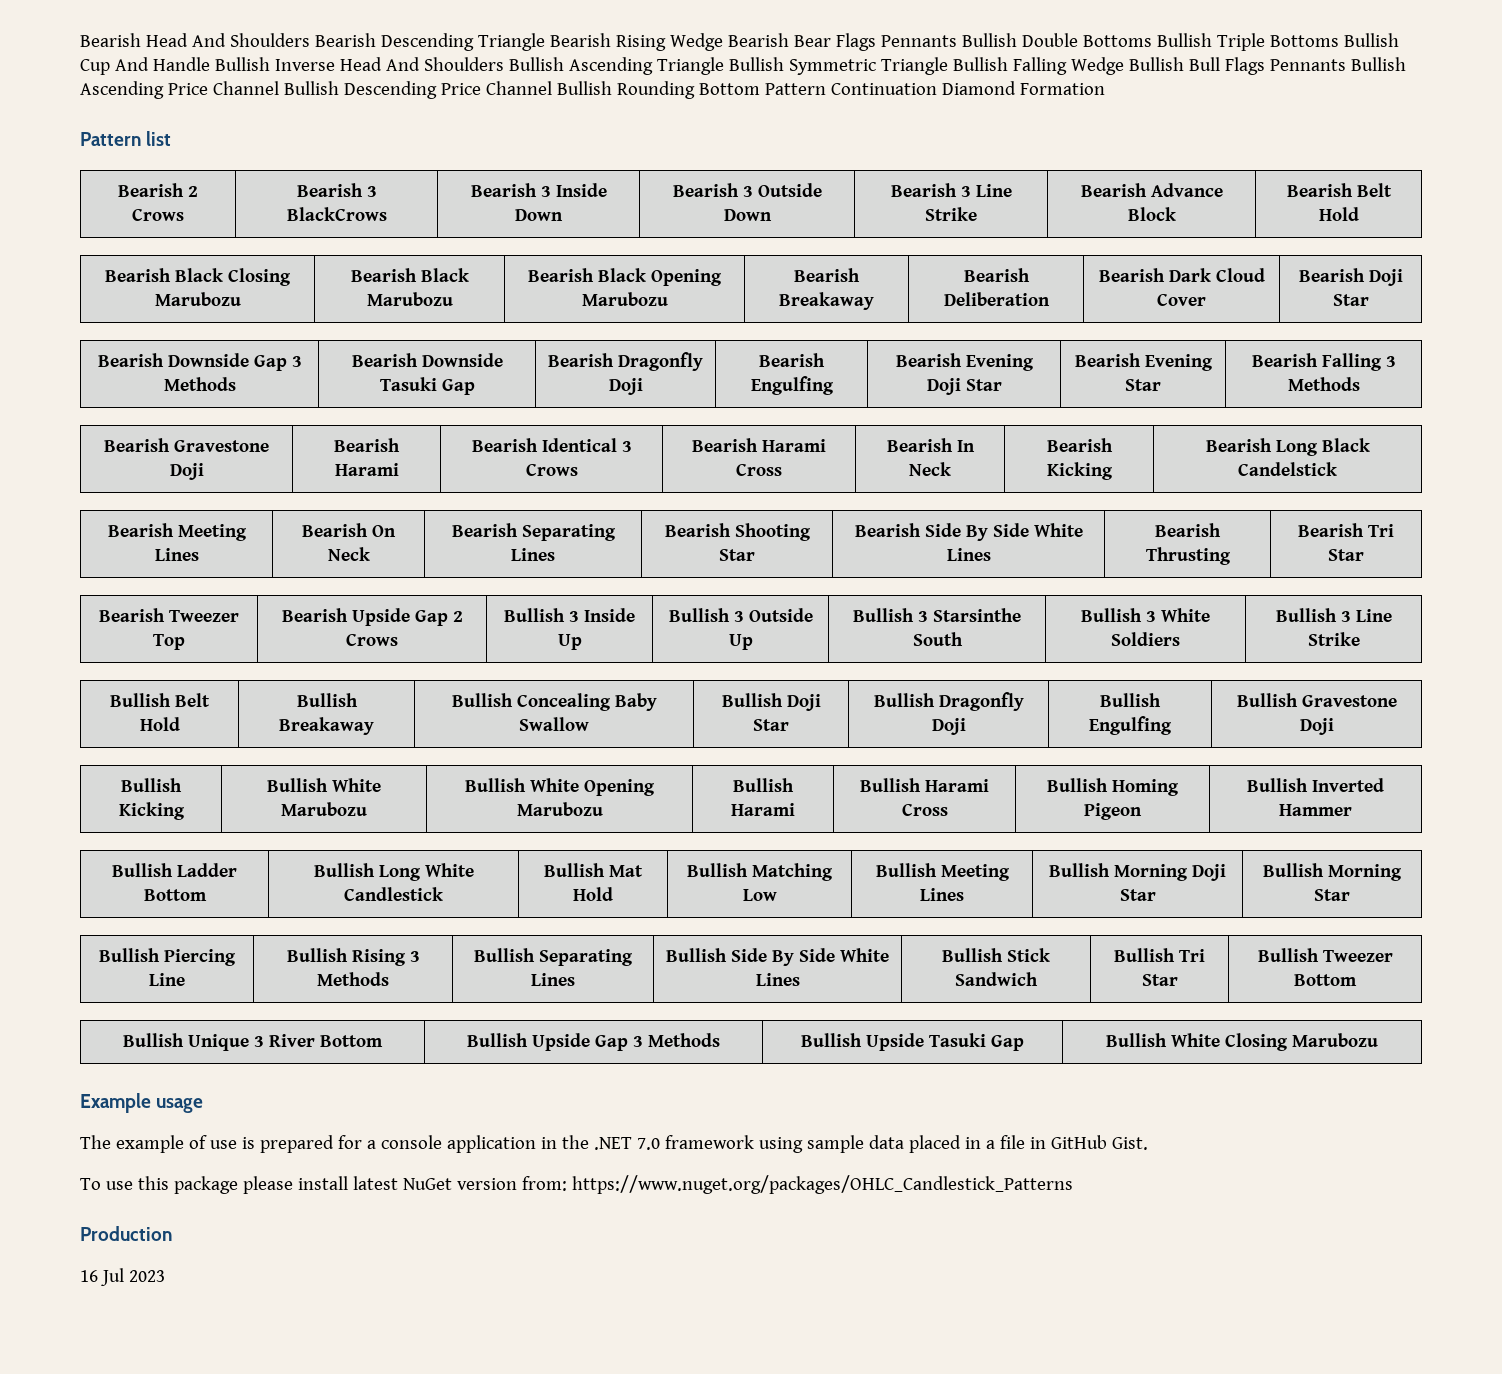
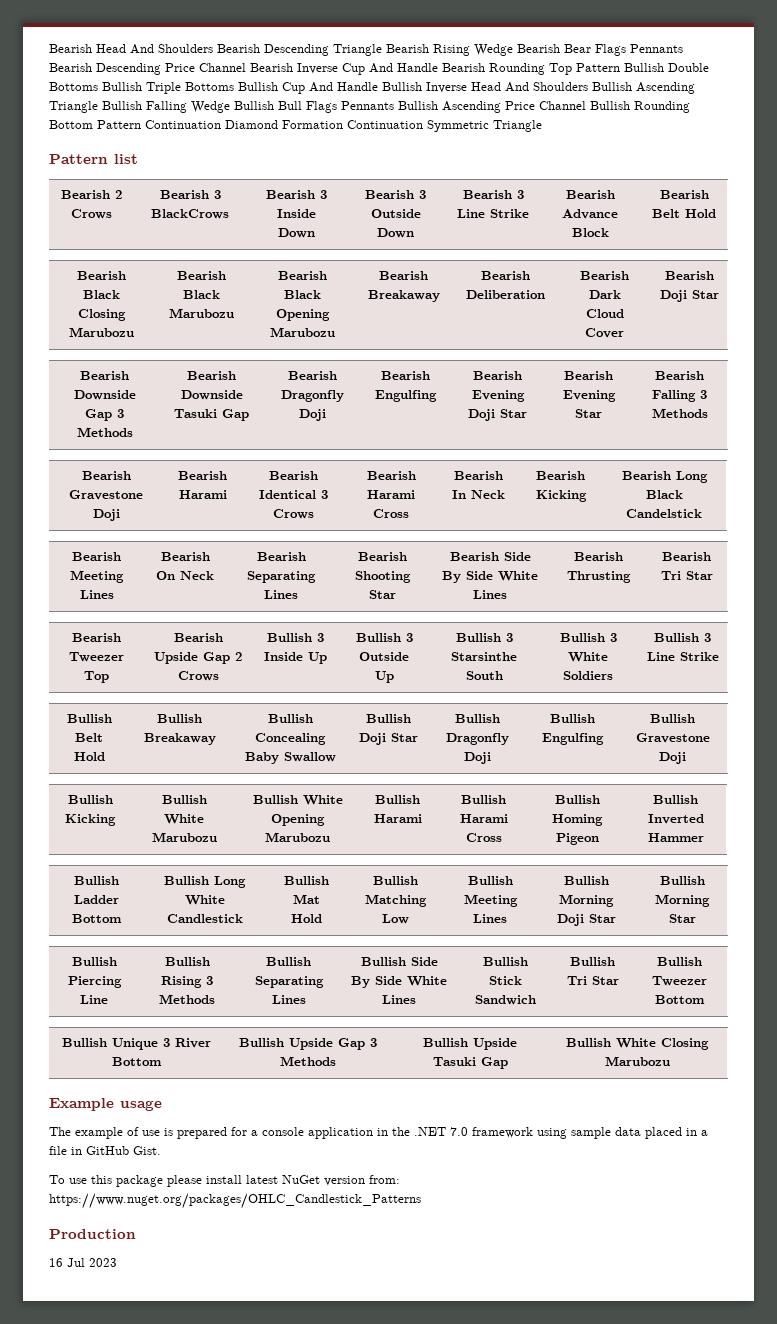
(957, 41) none -> [49,63,620,75] Bearish Descending Price Channel Bearish Inverse Cup And Handle Bearish Rounding Top Pattern
[788,57,1008,75] Symmetric Triangle Bullish -> (142, 105) none
[343,81,612,99] Descending Price Channel Bullish -> (630, 105) none
(1105, 89) none -> [347,120,542,132] Continuation Symmetric Triangle

